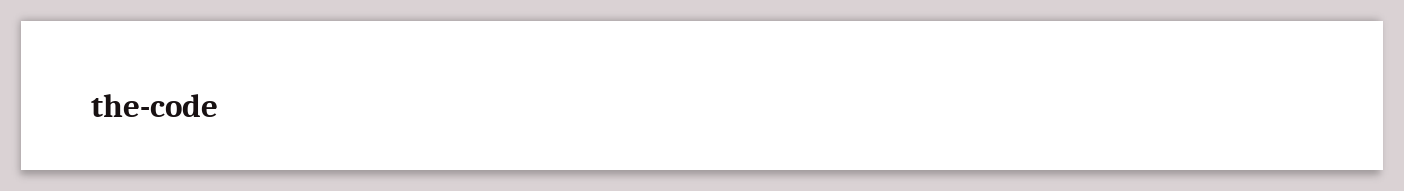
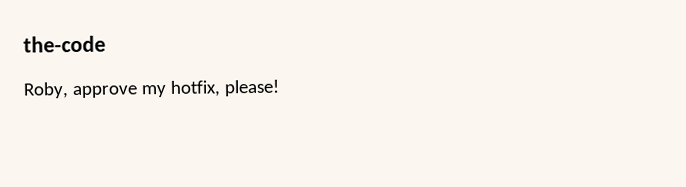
(218, 105) none -> [23,79,280,99] // Roby, approve my hotfix, please!

